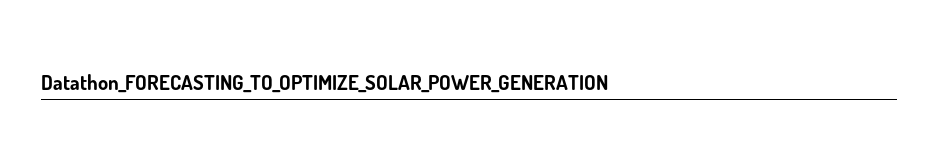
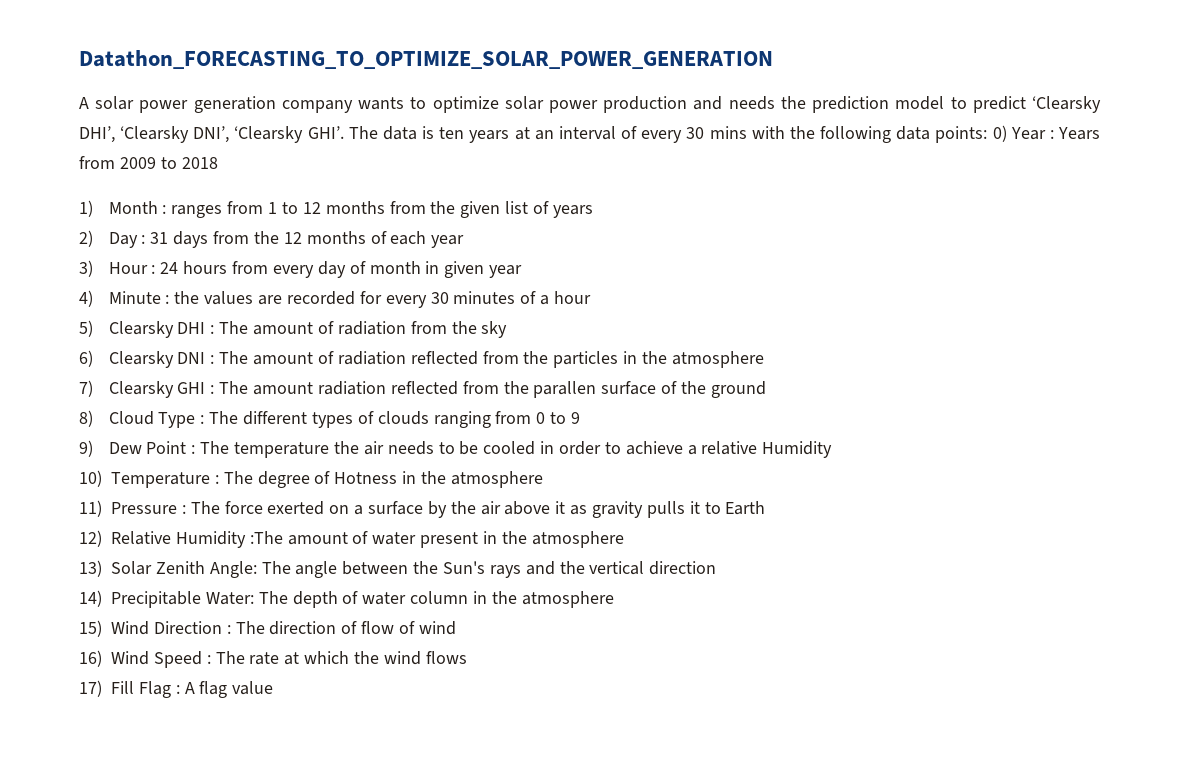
(608, 83) none -> [79,96,1101,113] [79,125,1100,143] [79,156,218,169] [79,200,593,218] [79,230,465,248] [79,260,523,278] [79,290,591,308] [79,320,508,338] [79,350,764,368] [79,380,766,398] [79,410,580,428] [79,440,833,458] [79,470,543,488] [79,500,766,518] [79,530,624,548] [79,560,717,578] [79,590,614,608] [79,620,456,637] [79,650,467,668] [79,680,274,698] // A solar power generation company wants to optimize solar power production and needs the prediction model to predict ‘Clearsky DHI’, ‘Clearsky DNI’, ‘Clearsky GHI’. The data is ten years at an interval of every 30 mins with the following data points: 0) Year : Years from 2009 to 2018 // 1) Month : ranges from 1 to 12 months from the given list of years // 2) Day : 31 days from the 12 months of each year // 3) Hour : 24 hours from every day of month in given year // 4) Minute : the values are recorded for every 30 minutes of a hour // 5) Clearsky DHI : The amount of radiation from the sky // 6) Clearsky DNI : The amount of radiation reflected from the particles in the atmosphere // 7) Clearsky GHI : The amount radiation reflected from the parallen surface of the ground // 8) Cloud Type : The different types of clouds ranging from 0 to 9 // 9) Dew Point : The temperature the air needs to be cooled in order to achieve a relative Humidity // 10) Temperature : The degree of Hotness in the atmosphere // 11) Pressure : The force exerted on a surface by the air above it as gravity pulls it to Earth // 12) Relative Humidity :The amount of water present in the atmosphere // 13) Solar Zenith Angle: The angle between the Sun's rays and the vertical direction // 14) Precipitable Water: The depth of water column in the atmosphere // 15) Wind Direction : The direction of flow of wind // 16) Wind Speed : The rate at which the wind flows // 17) Fill Flag : A flag value

